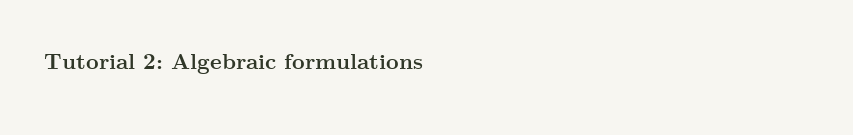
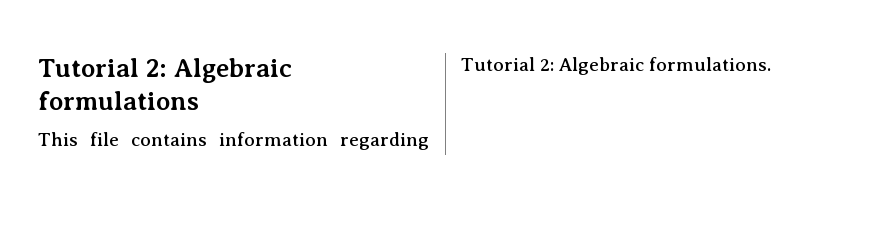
(423, 61) none -> [38,132,429,150] [461,57,772,75] // This file contains information regarding Tutorial 2: Algebraic formulations.

